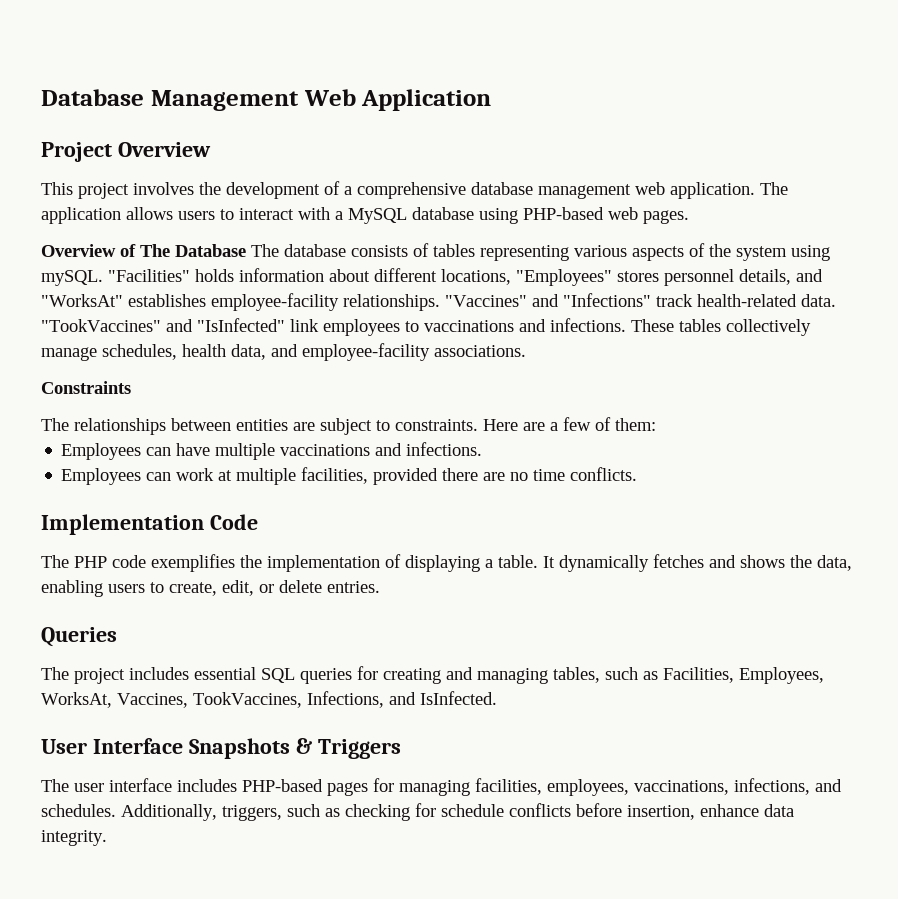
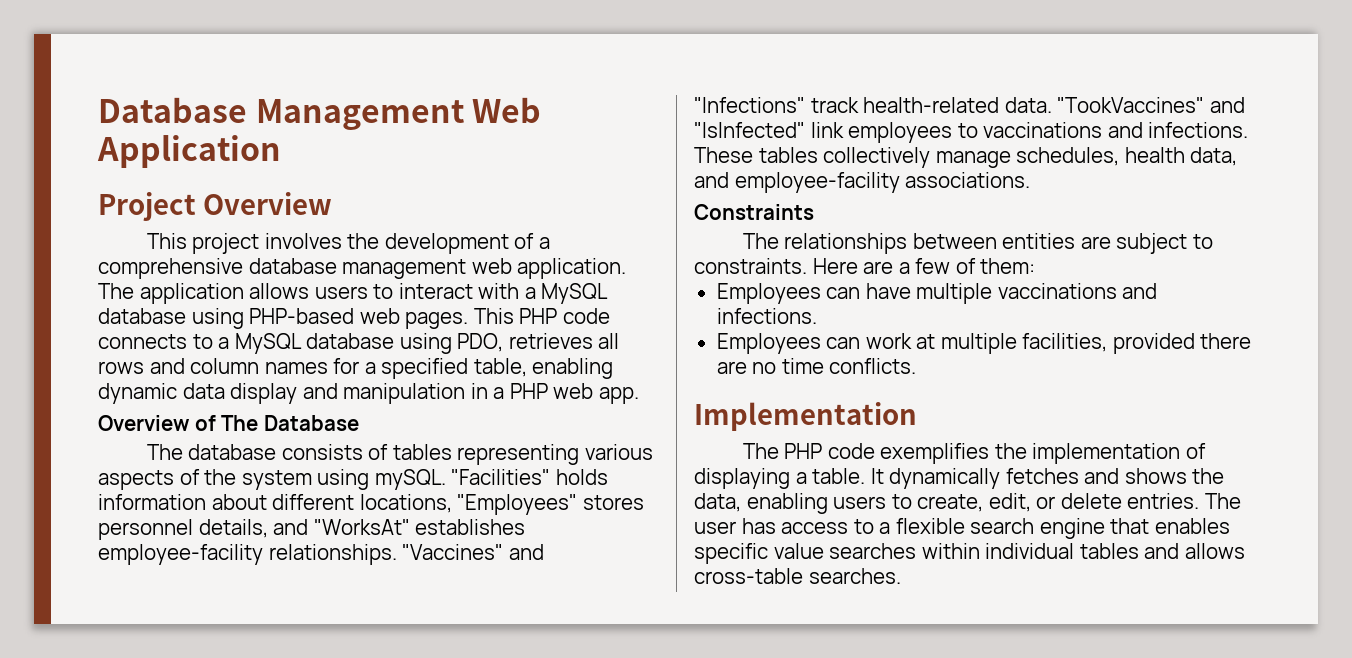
(689, 217) none -> [473,308,610,324] [98,333,620,354] [98,358,614,379] [98,383,639,404] This PHP code connects to a MySQL database using PDO, retrieves all rows and column names for a specified table, enabling dynamic data display and manipulation in a PHP web app.
(246, 250) none -> (359, 423) //
[209,514,258,530] Code -> (917, 416) none
[41,627,117,647] [41,666,824,684] [41,691,497,708] [41,738,401,759] [41,778,842,796] [41,803,794,821] [41,830,107,846] // Queries // The project includes essential SQL queries for creating and managing tables, such as Facilities, Employees, WorksAt, Vaccines, TookVaccines, Infections, and IsInfected. // User Interface Snapshots & Triggers // The user interface includes PHP-based pages for managing facilities, employees, vaccinations, infections, and schedules. Additionally, triggers, such as checking for schedule conflicts before insertion, enhance data integrity. -> [1204,493,1241,509] [694,518,1230,539] [694,543,1245,564] [694,568,901,584] The user has access to a flexible search engine that enables specific value searches within individual tables and allows cross-table searches.

